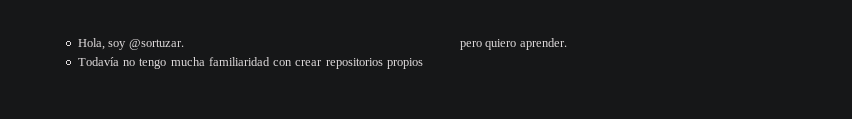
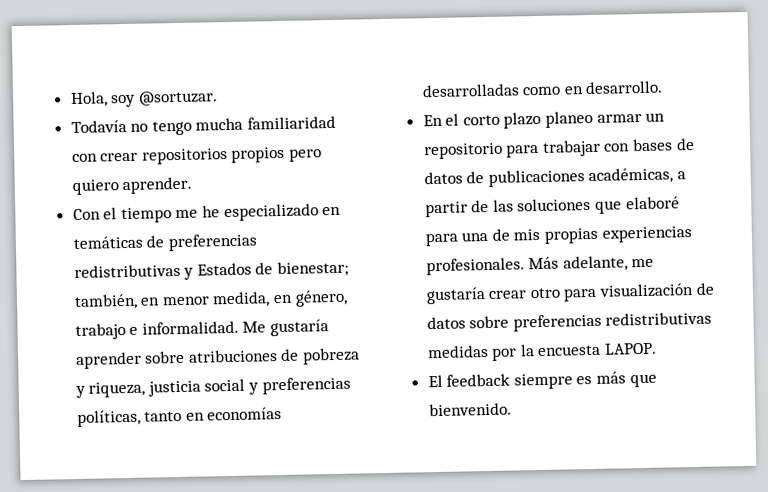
(567, 44) none -> [72,203,342,224] [72,233,258,252] [73,260,350,280] [73,289,348,311] [74,319,330,341] [75,347,361,370] [74,376,351,399] [76,407,283,427] [421,80,664,98] [422,110,666,129] [423,137,695,160] [423,167,687,187] [424,196,680,218] [424,226,692,247] [425,255,655,276] [425,282,715,305] [426,311,713,332] [426,342,658,361] [427,371,657,390] [428,402,512,417] // Con el tiempo me he especializado en temáticas de preferencias redistributivas y Estados de bienestar; también, en menor medida, en género, trabajo e informalidad. Me gustaría aprender sobre atribuciones de pobreza y riqueza, justicia social y preferencias políticas, tanto en economías desarrolladas como en desarrollo. // En el corto plazo planeo armar un repositorio para trabajar con bases de datos de publicaciones académicas, a partir de las soluciones que elaboré para una de mis propias experiencias profesionales. Más adelante, me gustaría crear otro para visualización de datos sobre preferencias redistributivas medidas por la encuesta LAPOP. // El feedback siempre es más que bienvenido.

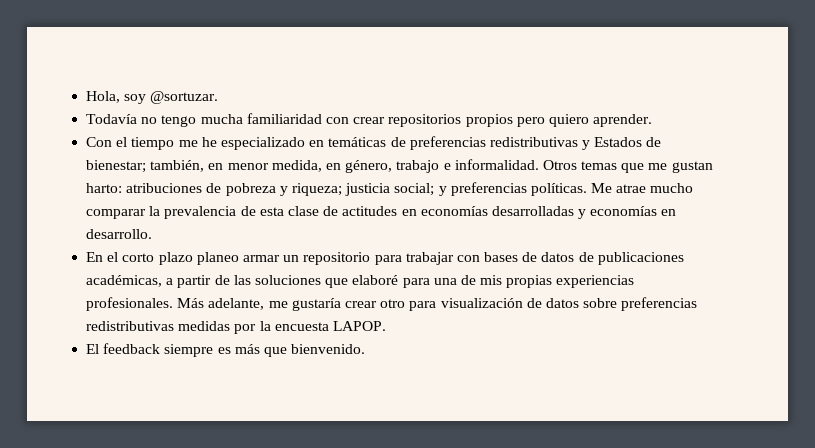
[242,319,330,337] [75,347,361,370] [74,376,351,399] [76,409,183,427] Me gustaría aprender sobre atribuciones de pobreza y riqueza, justicia social y preferencias políticas, tanto -> [542,160,713,173] [86,182,694,196] [86,206,398,219] Otros temas que me gustan harto: atribuciones de pobreza y riqueza; justicia social; y preferencias políticas. Me atrae mucho comparar la prevalencia de esta clase de actitudes
[522,86,562,96] como -> [578,206,658,219] y economías

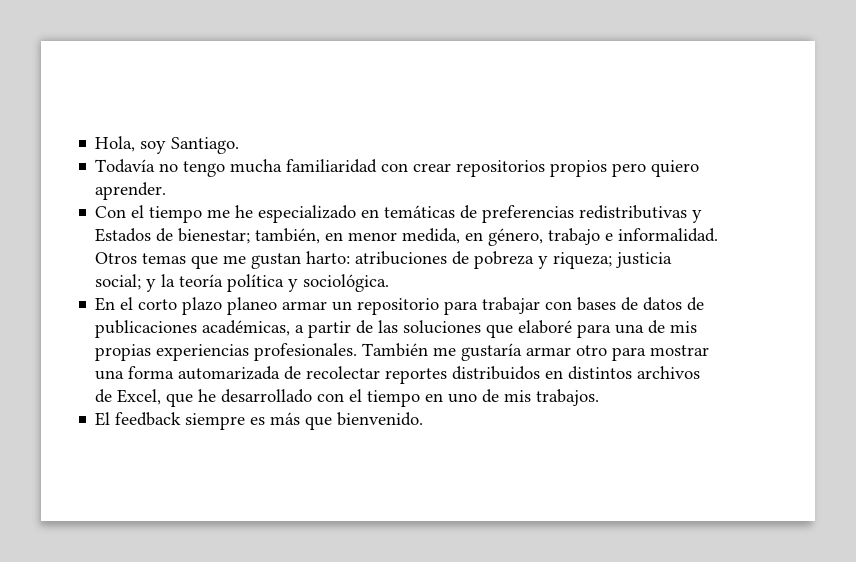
[150,91,219,104] @sortuzar. -> [171,137,240,154] Santiago.
[450,182,694,196] [86,206,677,219] [86,229,153,239] preferencias políticas. Me atrae mucho comparar la prevalencia de esta clase de actitudes en economías desarrolladas y economías en desarrollo. -> [161,274,390,292] la teoría política y sociológica.
[177,298,265,310] Más adelante, -> [362,343,429,357] También
[344,301,377,308] crear -> [526,347,572,356] armar
[440,297,698,311] [86,321,386,334] visualización de datos sobre preferencias redistributivas medidas por la encuesta LAPOP. -> [650,345,710,356] [95,366,701,384] [95,389,600,407] mostrar una forma automarizada de recolectar reportes distribuidos en distintos archivos de Excel, que he desarrollado con el tiempo en uno de mis trabajos.

